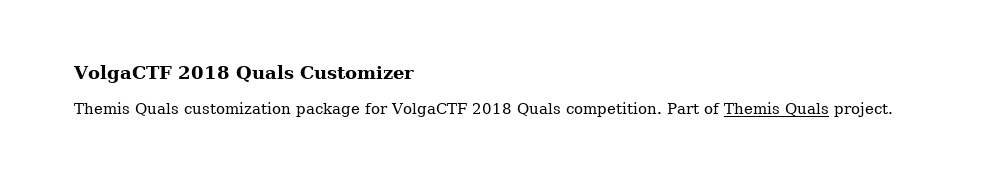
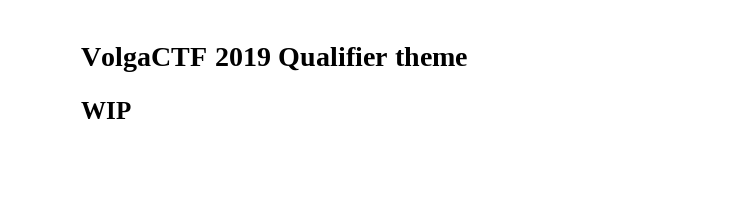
[73,65,414,83] [74,102,893,117] VolgaCTF 2018 Quals Customizer // Themis Quals customization package for VolgaCTF 2018 Quals competition. Part of Themis Quals project. -> [81,47,467,72] [81,102,131,119] VolgaCTF 2019 Qualifier theme // WIP

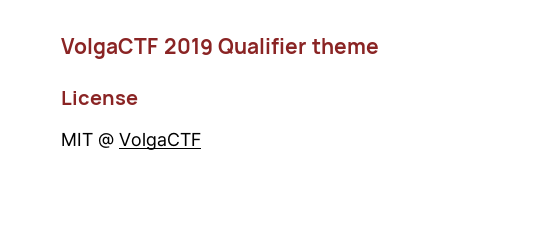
[81,102,131,119] WIP -> [61,91,138,105] [61,132,201,150] License // MIT @ VolgaCTF

